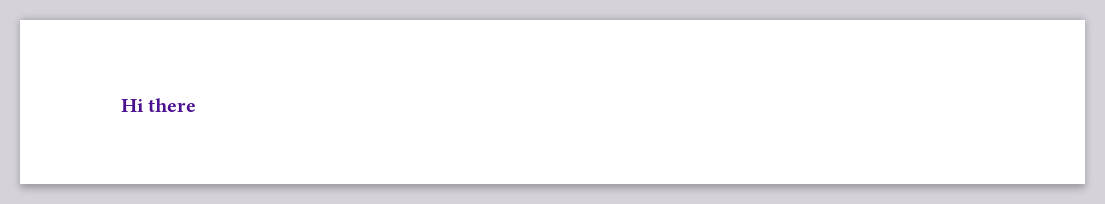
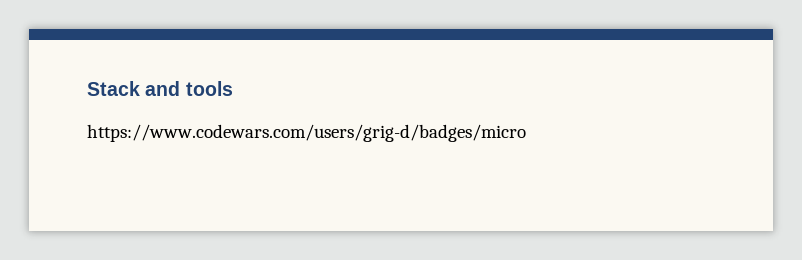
[121,98,197,112] Hi there -> [87,81,233,96] [87,124,526,142] Stack and tools // https://www.codewars.com/users/grig-d/badges/micro

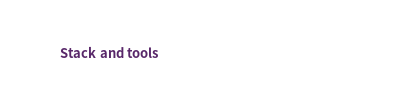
[87,124,526,142] // https://www.codewars.com/users/grig-d/badges/micro -> (159, 52) none

